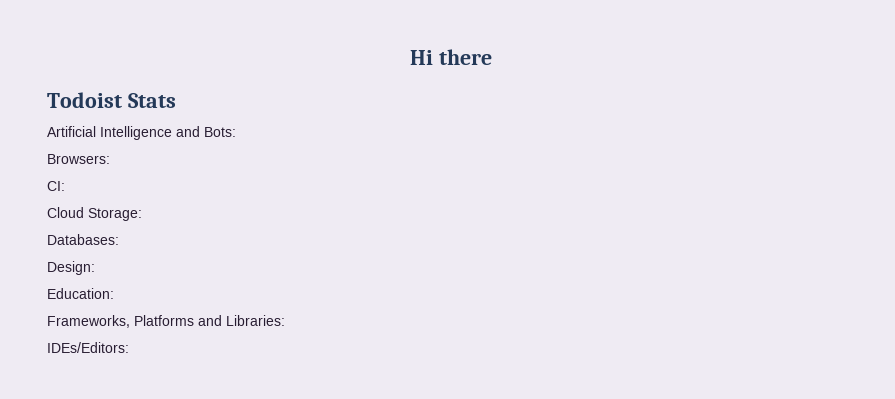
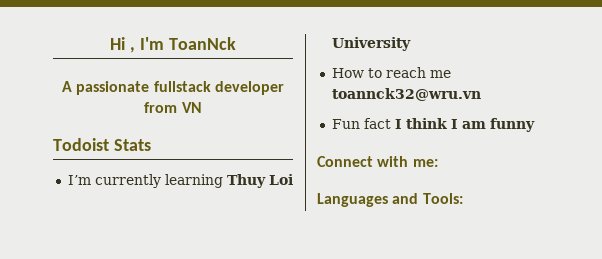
[438,49,492,65] [47,92,176,108] [47,126,236,140] [47,154,110,164] [47,181,65,191] [47,207,142,221] [47,234,119,245] [47,261,95,275] [47,288,114,299] [47,315,285,328] [47,342,129,353] there // Todoist Stats // Artificial Intelligence and Bots: // Browsers: // CI: // Cloud Storage: // Databases: // Design: // Education: // Frameworks, Platforms and Libraries: // IDEs/Editors: -> [130,37,236,53] [62,81,284,95] [144,102,202,113] [53,138,151,151] [67,174,293,188] [331,37,411,51] [331,67,451,78] [331,88,481,101] [331,118,535,132] [317,156,438,167] [317,193,463,207] , I'm ToanNck // A passionate fullstack developer from VN // Todoist Stats // I’m currently learning Thuy Loi University // How to reach me toannck32@wru.vn // Fun fact I think I am funny // Connect with me: // Languages and Tools:

